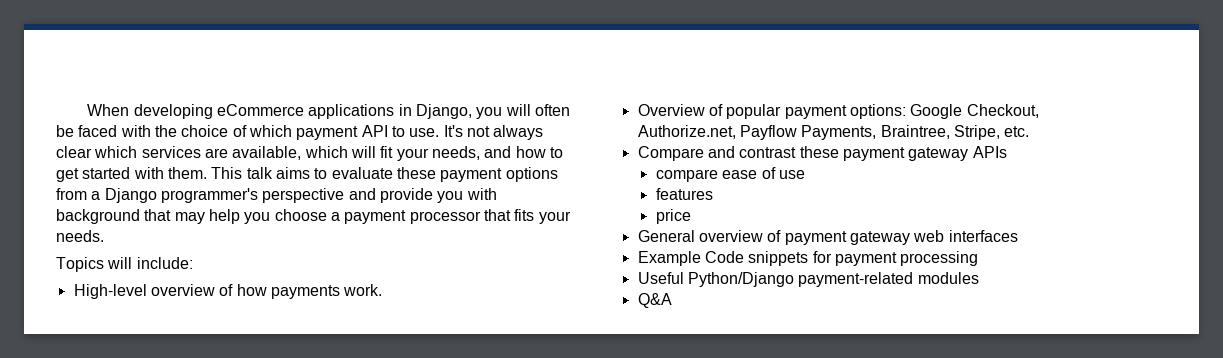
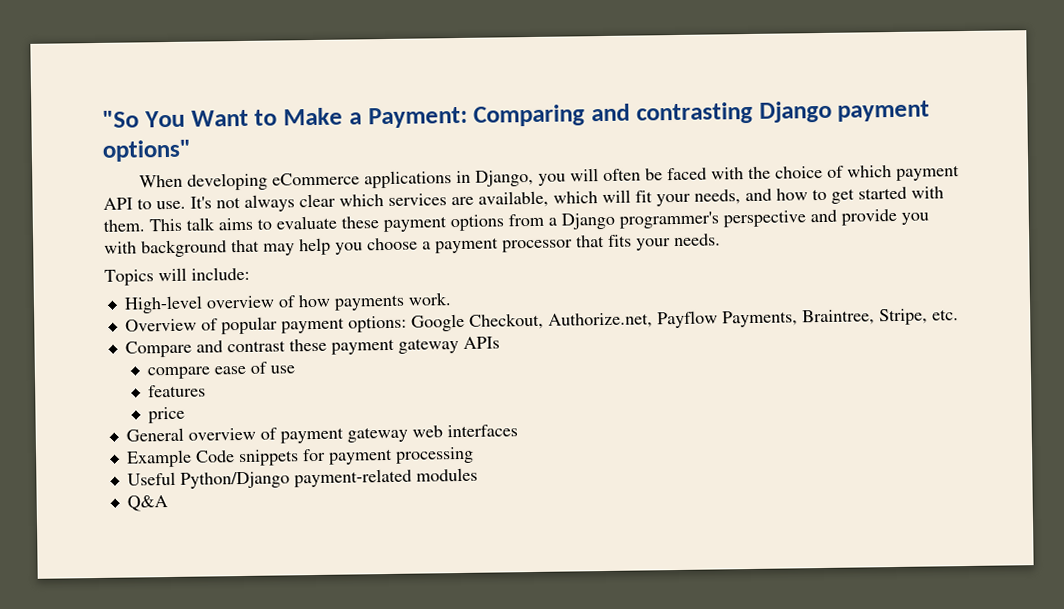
(87, 110) none -> [102,100,931,129] [102,139,191,162] "So You Want to Make a Payment: Comparing and contrasting Django payment options" //

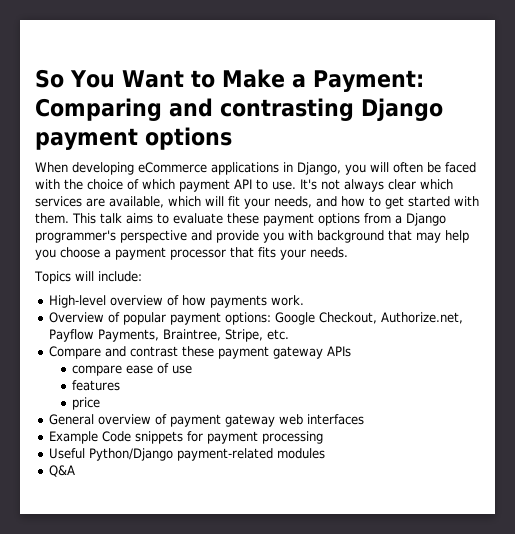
[102,110,139,128] "So -> [35,69,64,88] So
[102,139,191,162] options" -> [144,127,232,150] options

